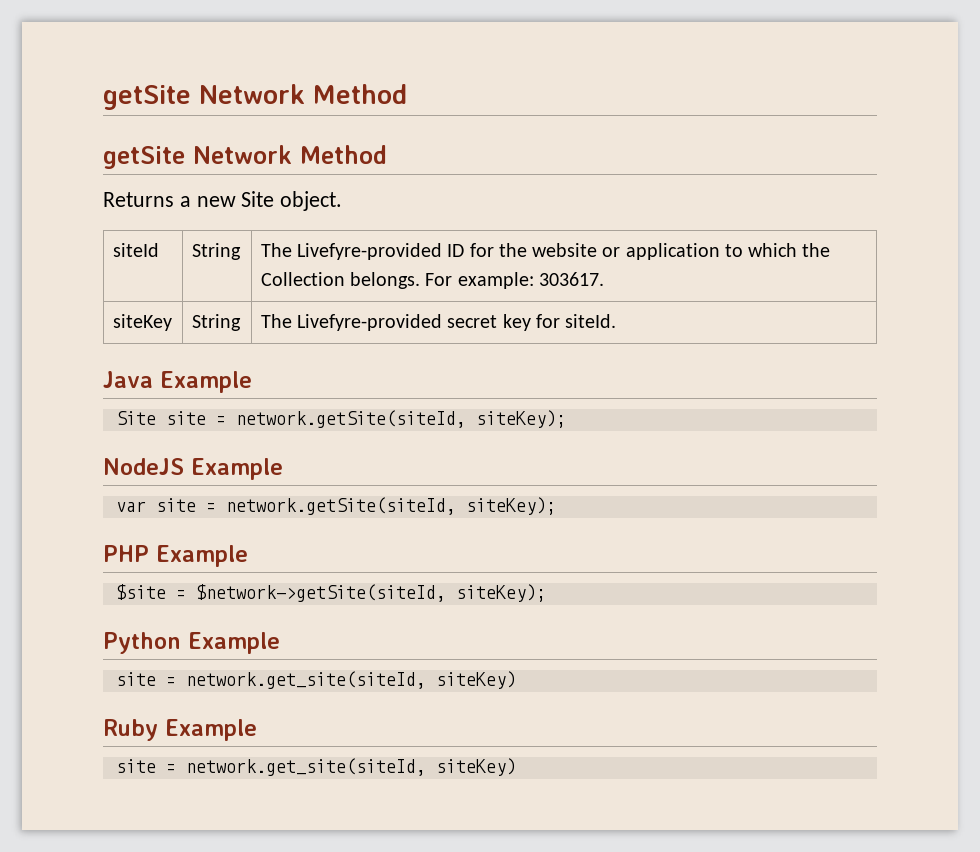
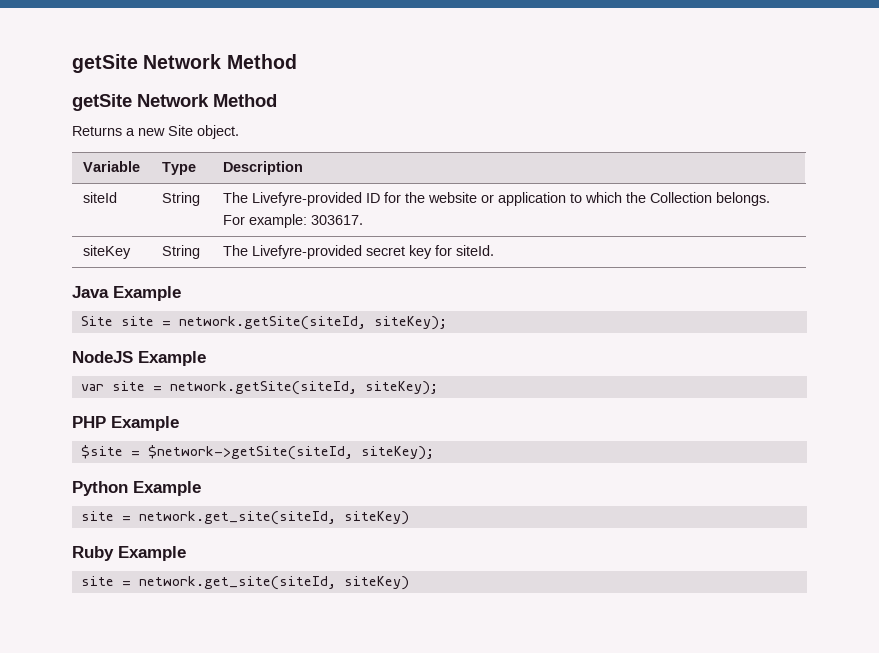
(343, 201) none -> [82,161,140,172] [161,162,196,175] [222,161,303,175] // Variable | Type | Description

